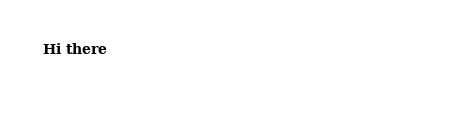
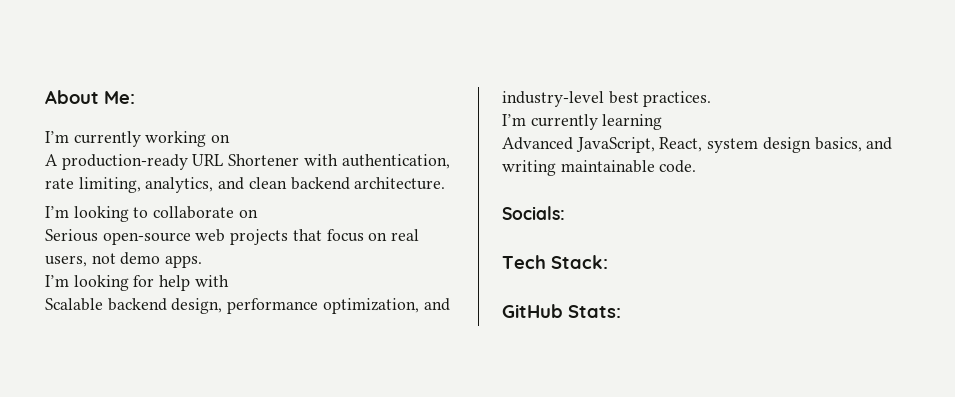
[43,43,107,54] Hi there -> [45,90,135,104] [45,131,231,147] [45,154,450,170] [45,177,446,193] [45,206,258,222] [45,229,420,245] [45,252,203,268] [45,275,229,291] [45,298,450,314] [502,91,712,107] [502,114,663,130] [502,137,893,153] [502,160,697,176] [502,206,565,220] [502,255,608,269] [502,304,621,318] About Me: // I’m currently working on // A production-ready URL Shortener with authentication, rate limiting, analytics, and clean backend architecture. // I’m looking to collaborate on // Serious open-source web projects that focus on real users, not demo apps. // I’m looking for help with // Scalable backend design, performance optimization, and industry-level best practices. // I’m currently learning // Advanced JavaScript, React, system design basics, and writing maintainable code. // Socials: // Tech Stack: // GitHub Stats:

